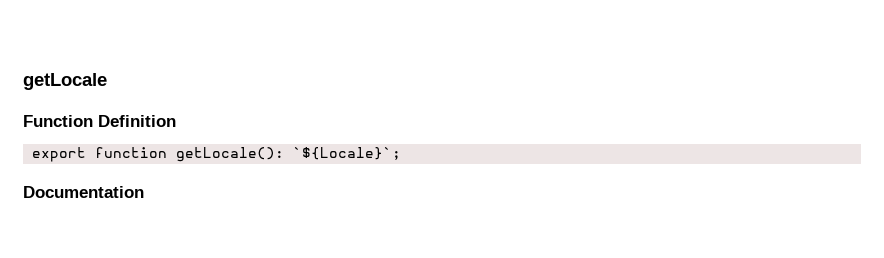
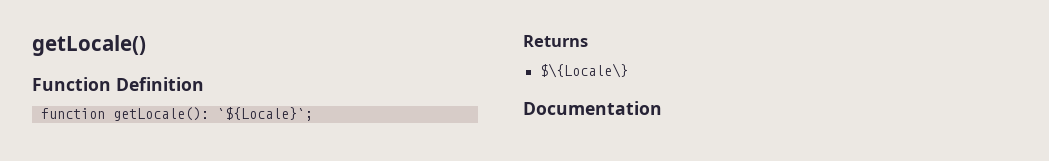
[23,73,107,90] getLocale -> [32,35,146,56] getLocale()
[32,147,87,162] export -> (204, 84) none
(402, 153) none -> [523,35,588,47] [539,63,628,78] // Returns // $\{Locale\}

